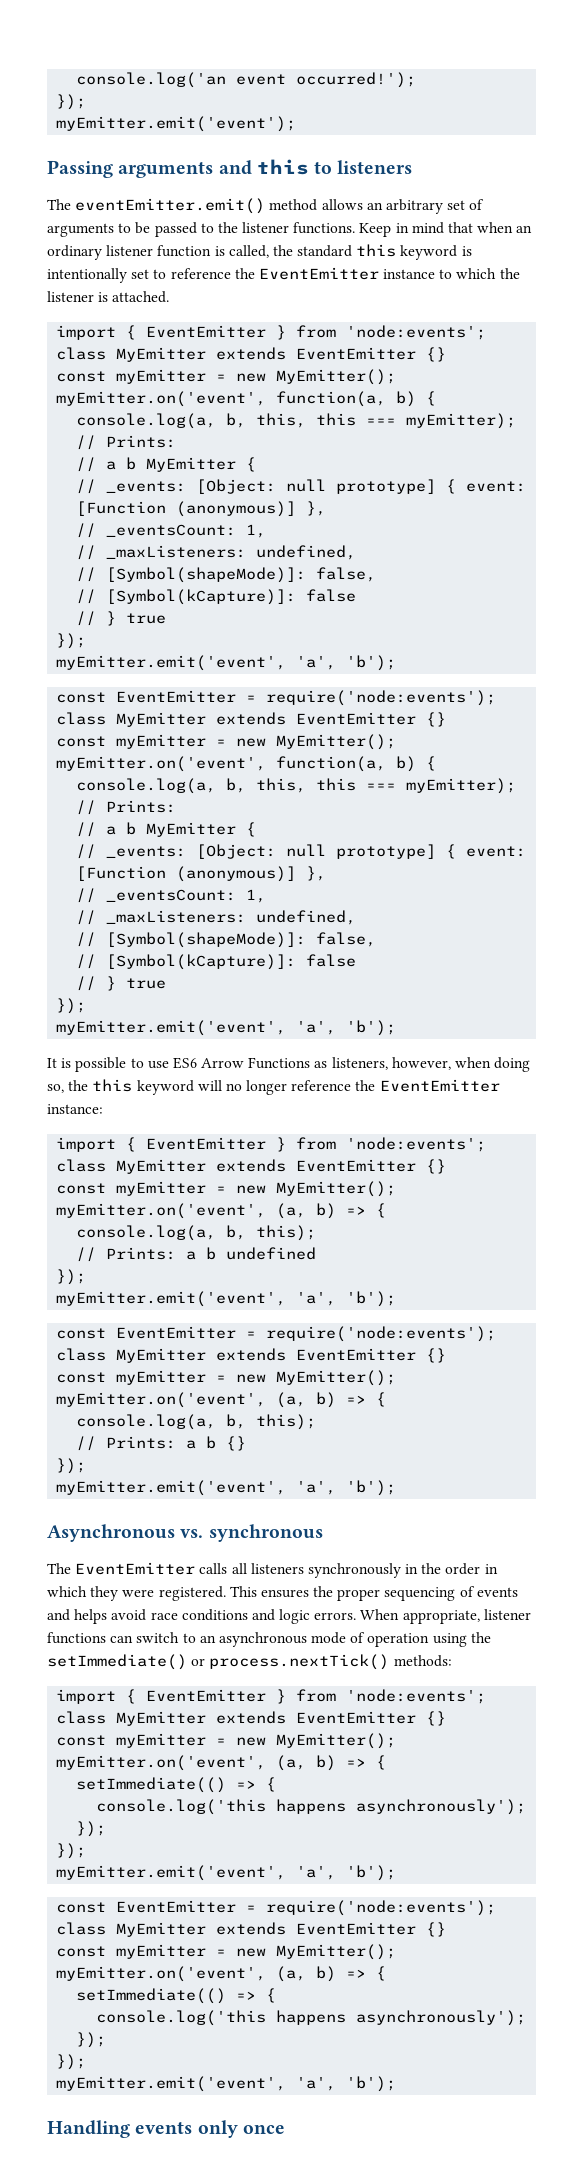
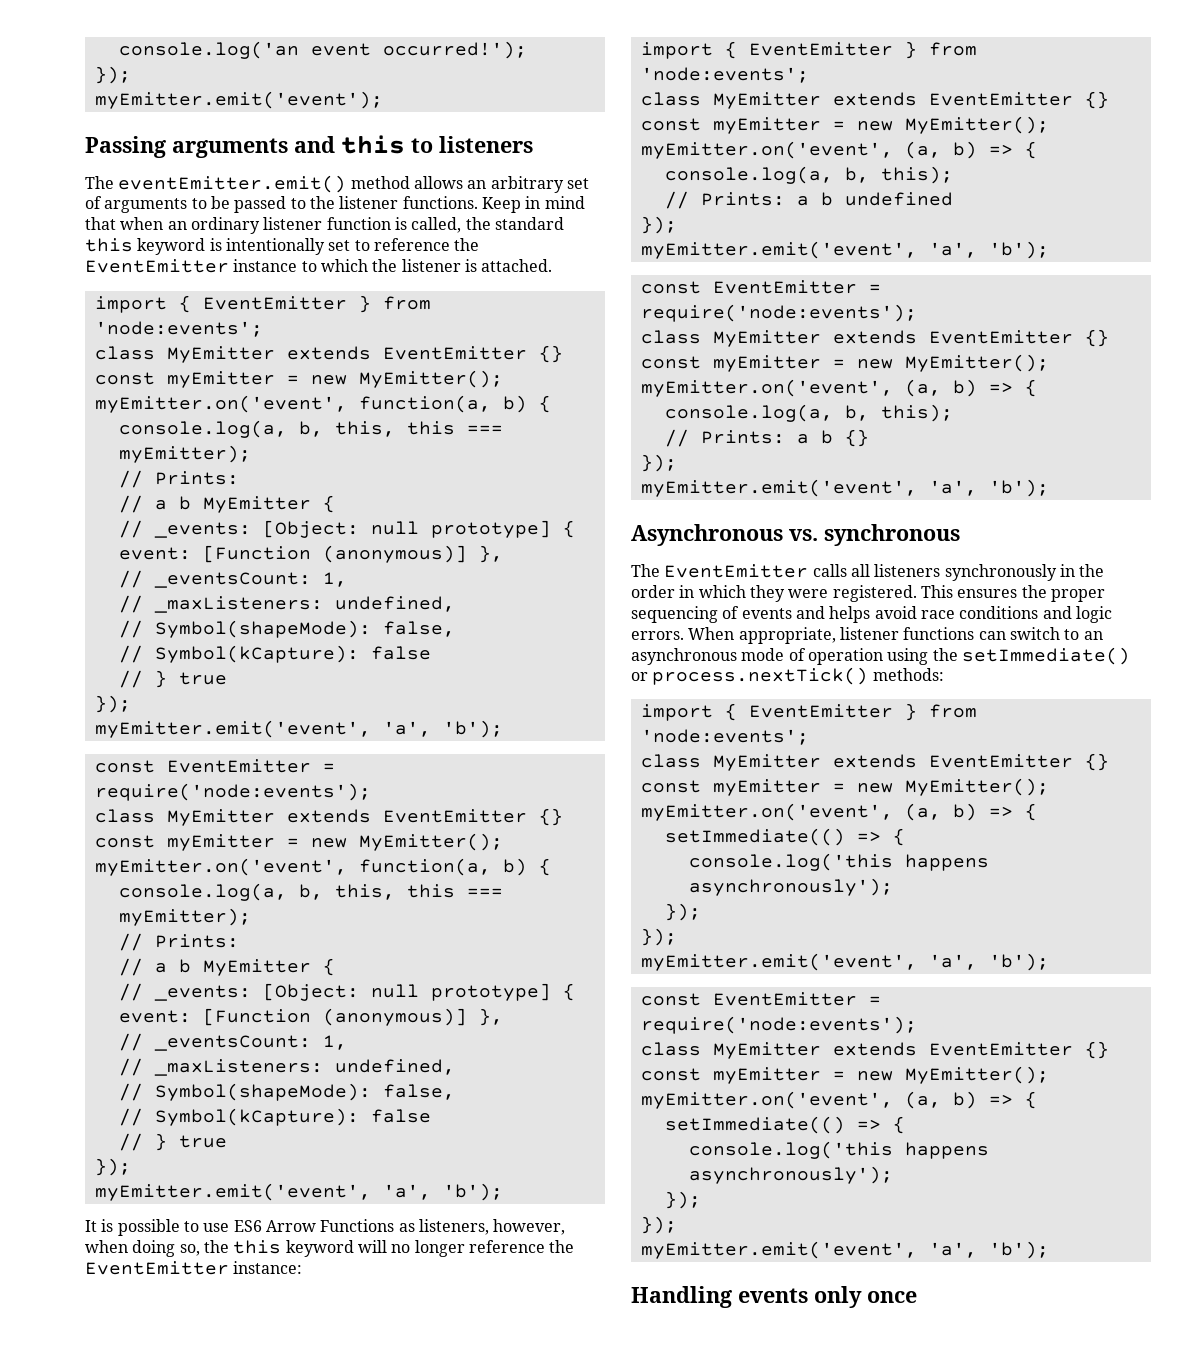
[106,567,377,583] [76,589,297,605] [Symbol(shapeMode)]: false, // // [Symbol(kCapture)]: -> [154,620,455,638] [118,645,359,663] Symbol(shapeMode): false, // // Symbol(kCapture):
[106,932,377,948] [76,954,297,970] [Symbol(shapeMode)]: false, // // [Symbol(kCapture)]: -> [154,1083,455,1101] [118,1108,359,1126] Symbol(shapeMode): false, // // Symbol(kCapture):

